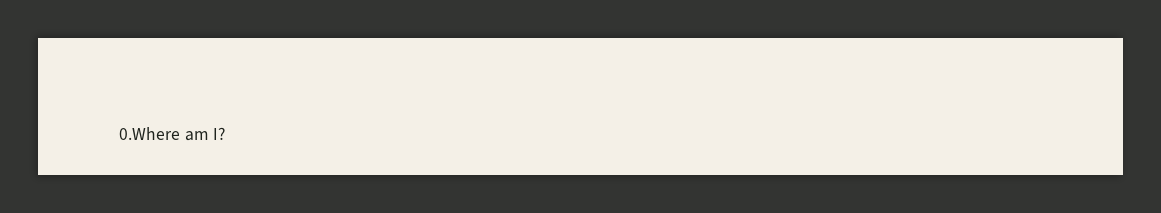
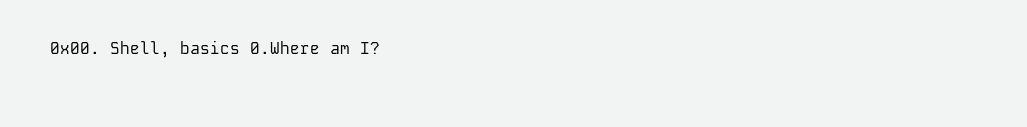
(119, 133) none -> [50,40,240,58] 0x00. Shell, basics

